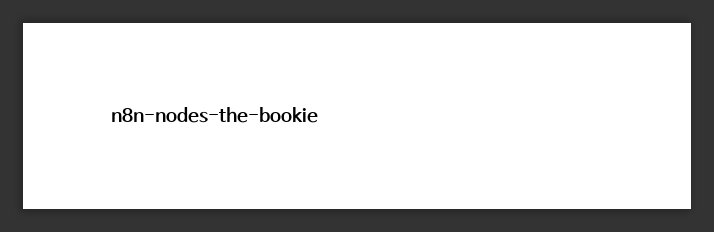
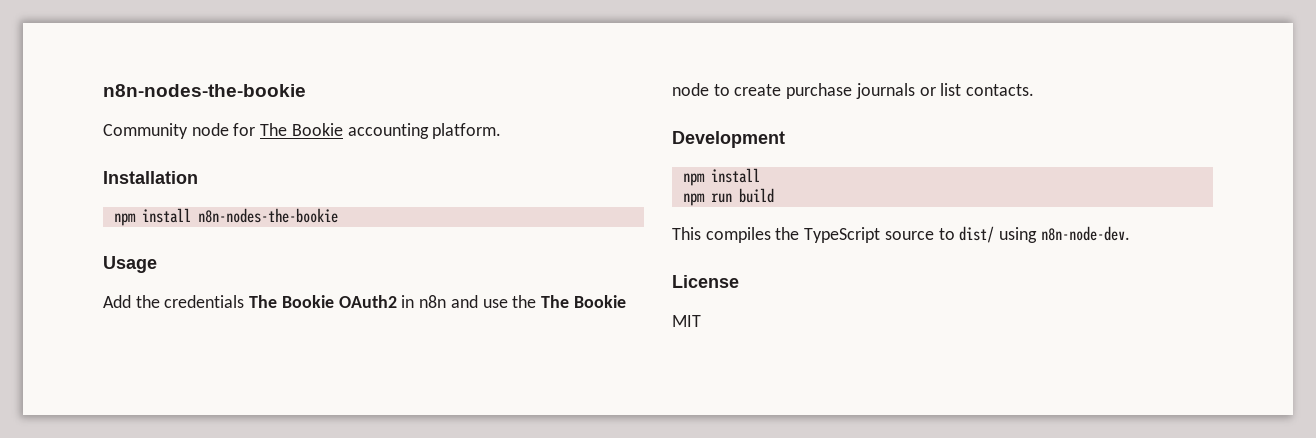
[111,107,318,123] n8n-nodes-the-bookie -> [103,84,306,97] [103,123,502,139] [103,171,198,184] [113,208,338,226] [103,256,157,273] [103,295,626,308] [672,83,1035,99] [672,131,785,148] [682,168,760,186] [682,188,774,206] [672,226,1130,243] [672,275,739,288] [672,315,701,327] n8n-nodes-the-bookie // Community node for The Bookie accounting platform. // Installation // npm install n8n-nodes-the-bookie // Usage // Add the credentials The Bookie OAuth2 in n8n and use the The Bookie node to create purchase journals or list contacts. // Development // npm install // npm run build // This compiles the TypeScript source to dist/ using n8n-node-dev. // License // MIT

